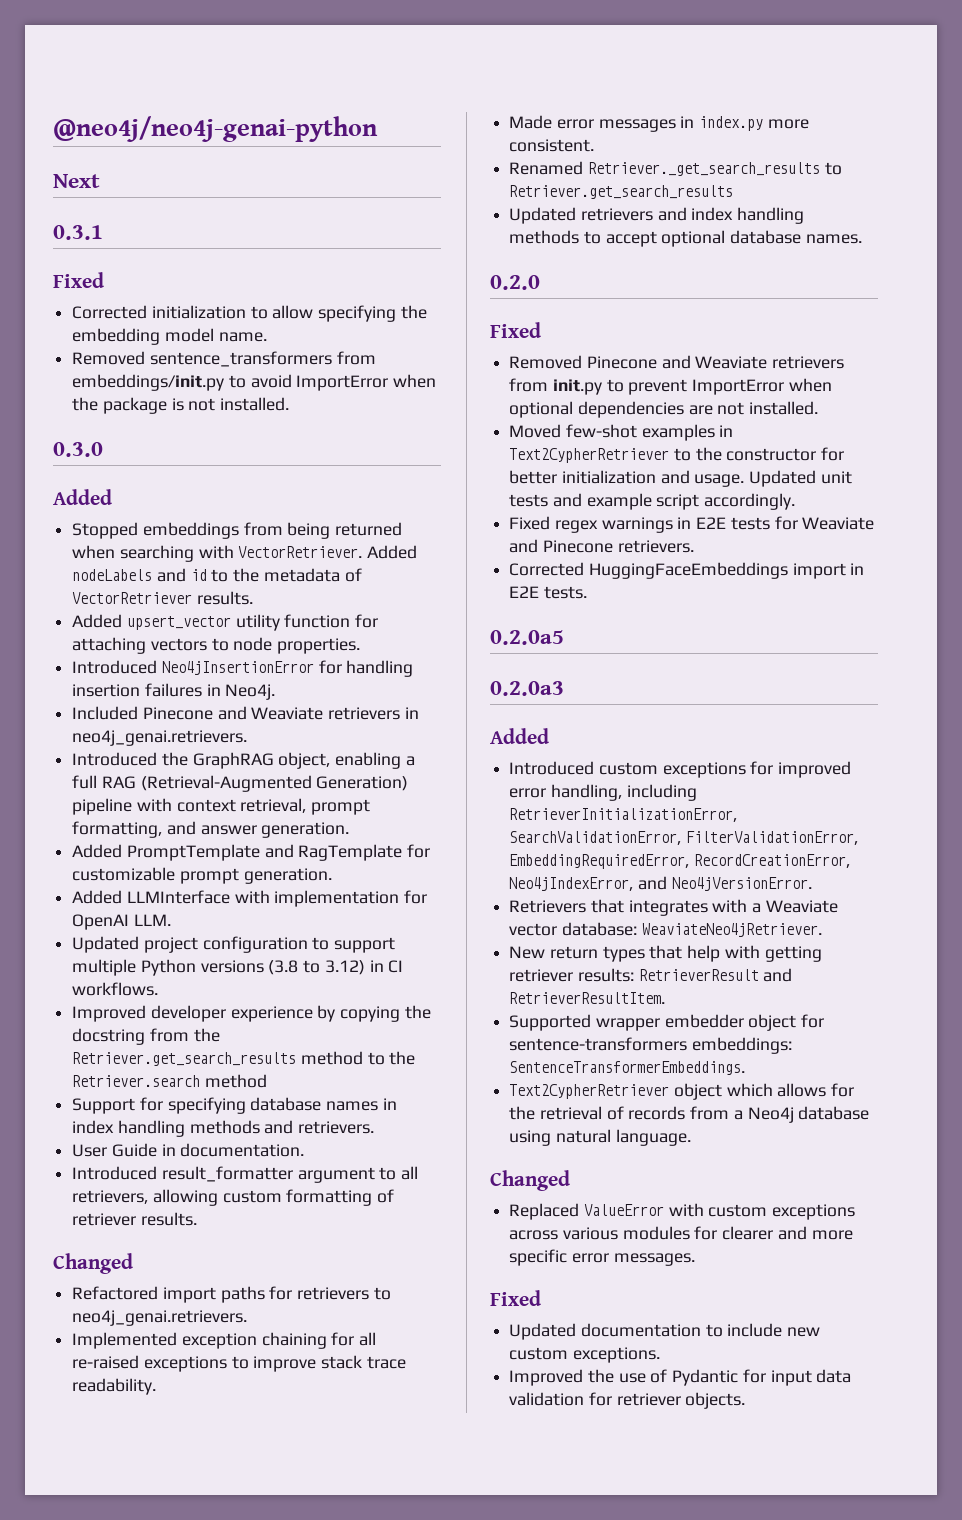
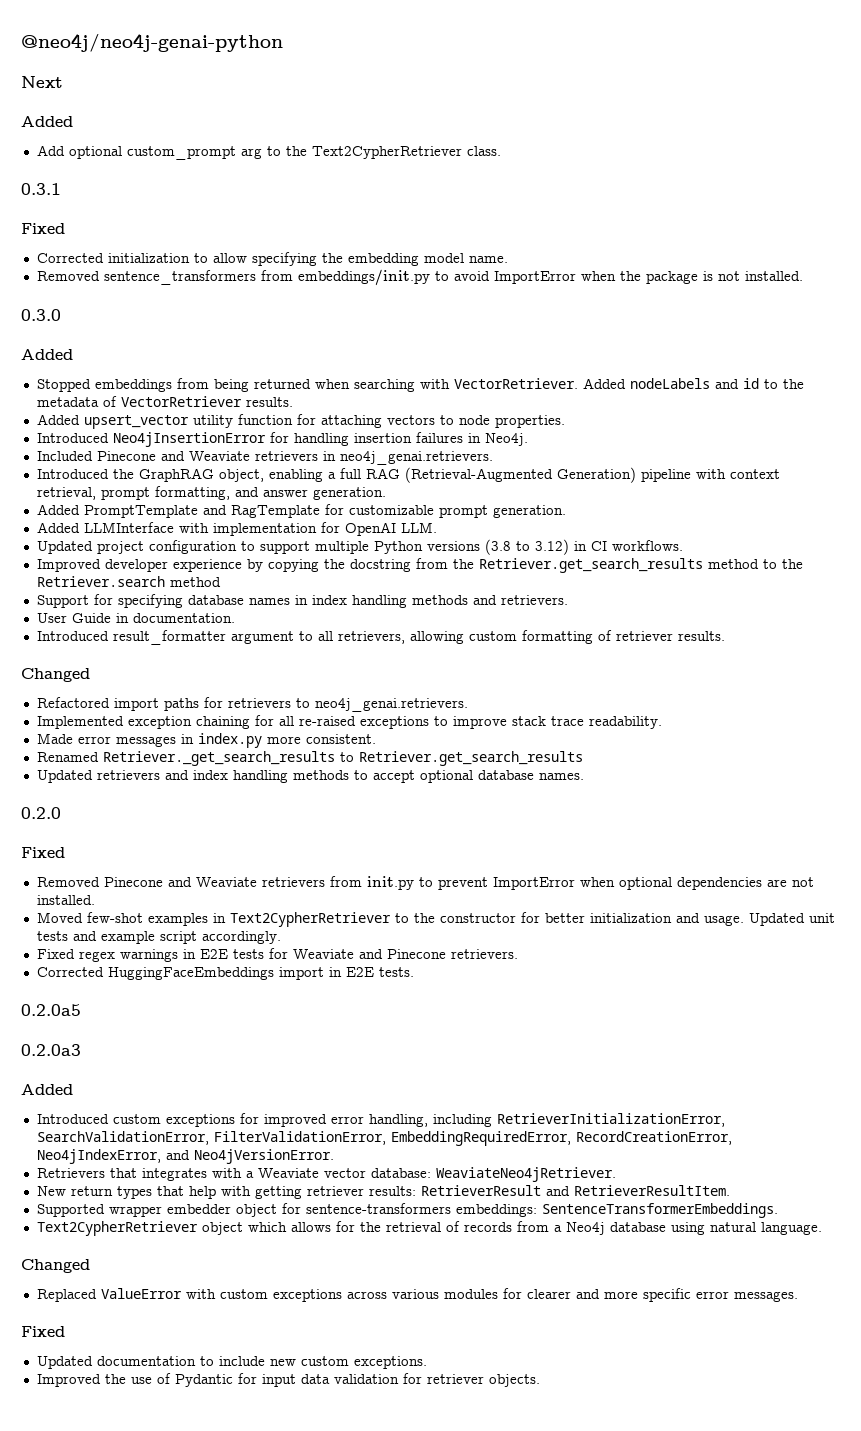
(100, 181) none -> [21,116,73,127] [36,145,501,160] // Added // Add optional custom_prompt arg to the Text2CypherRetriever class.

